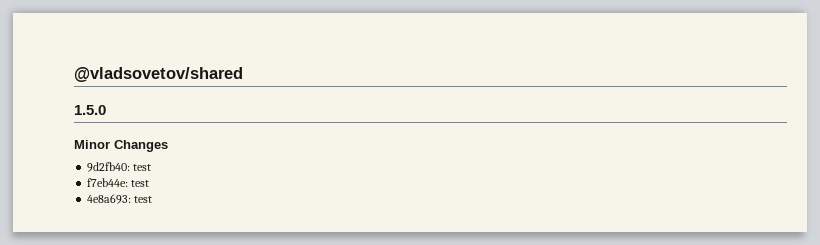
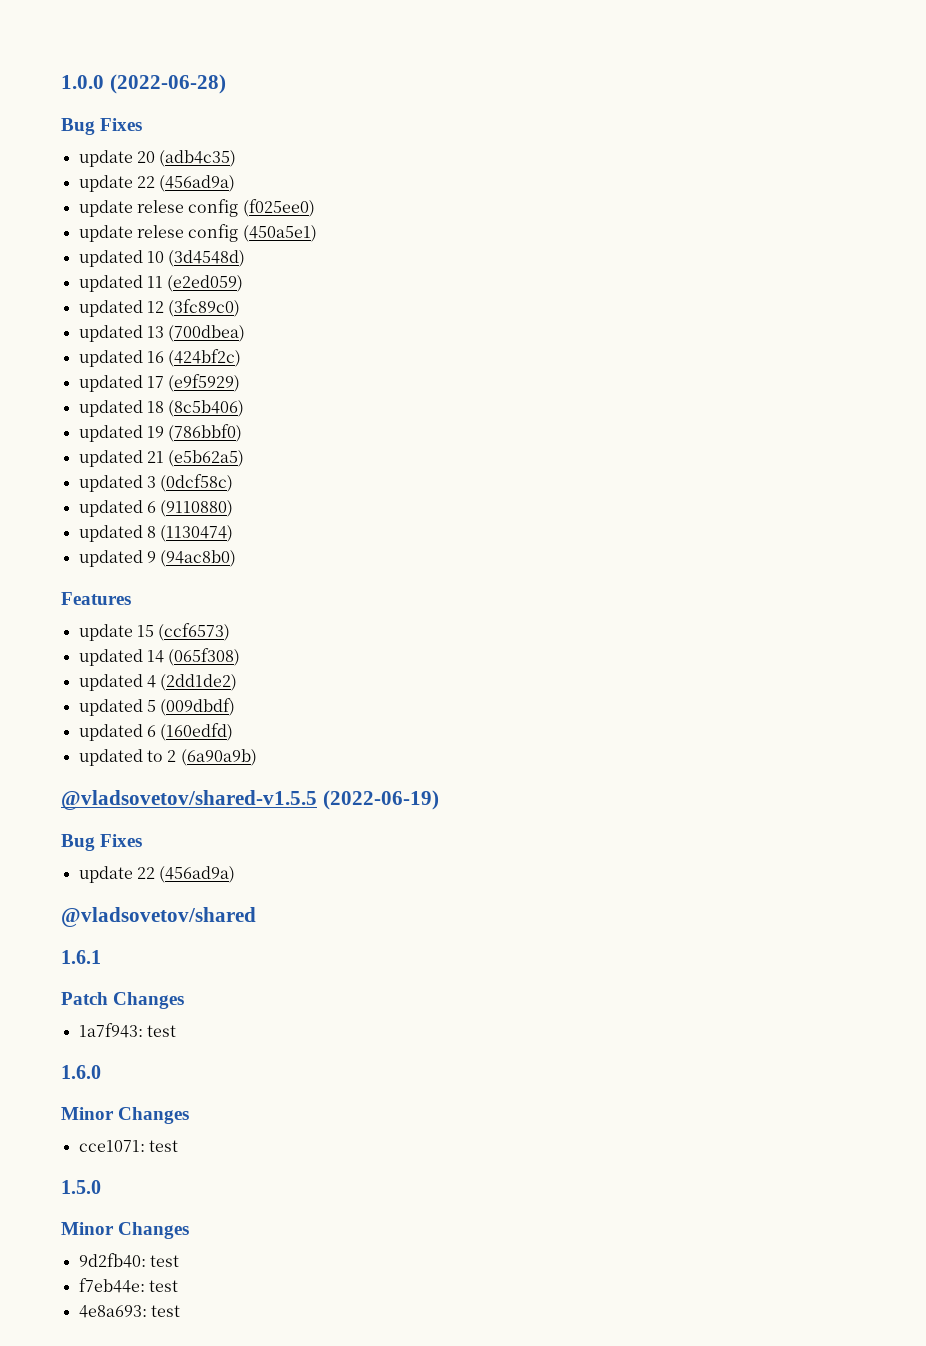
[74,67,243,82] @vladsovetov/shared -> [61,74,226,94] [61,118,143,135] [78,150,237,167] [78,175,236,192] [78,199,315,217] [78,224,317,242] [78,250,246,267] [78,275,244,292] [78,299,241,317] [78,325,246,342] [78,349,242,367] [78,374,241,392] [78,400,245,417] [78,424,243,442] [78,450,245,467] [78,474,234,492] [78,500,234,517] [78,525,234,542] [78,550,237,567] [61,592,131,605] [78,623,231,641] [78,648,241,666] [78,674,238,691] [78,698,236,716] [78,723,234,741] [78,749,257,766] [61,790,439,810] [61,834,143,851] [78,866,236,883] [61,907,256,927] [61,950,101,964] [61,992,185,1009] [78,1023,176,1038] [61,1065,101,1079] [61,1107,190,1124] [78,1140,178,1152] 1.0.0 (2022-06-28) // Bug Fixes // update 20 (adb4c35) // update 22 (456ad9a) // update relese config (f025ee0) // update relese config (450a5e1) // updated 10 (3d4548d) // updated 11 (e2ed059) // updated 12 (3fc89c0) // updated 13 (700dbea) // updated 16 (424bf2c) // updated 17 (e9f5929) // updated 18 (8c5b406) // updated 19 (786bbf0) // updated 21 (e5b62a5) // updated 3 (0dcf58c) // updated 6 (9110880) // updated 8 (1130474) // updated 9 (94ac8b0) // Features // update 15 (ccf6573) // updated 14 (065f308) // updated 4 (2dd1de2) // updated 5 (009dbdf) // updated 6 (160edfd) // updated to 2 (6a90a9b) // @vladsovetov/shared-v1.5.5 (2022-06-19) // Bug Fixes // update 22 (456ad9a) // @vladsovetov/shared // 1.6.1 // Patch Changes // 1a7f943: test // 1.6.0 // Minor Changes // cce1071: test

